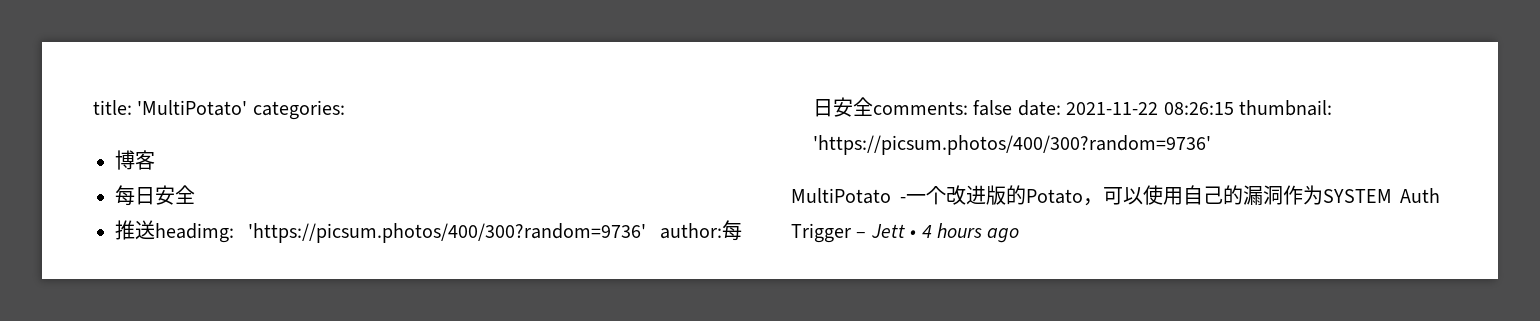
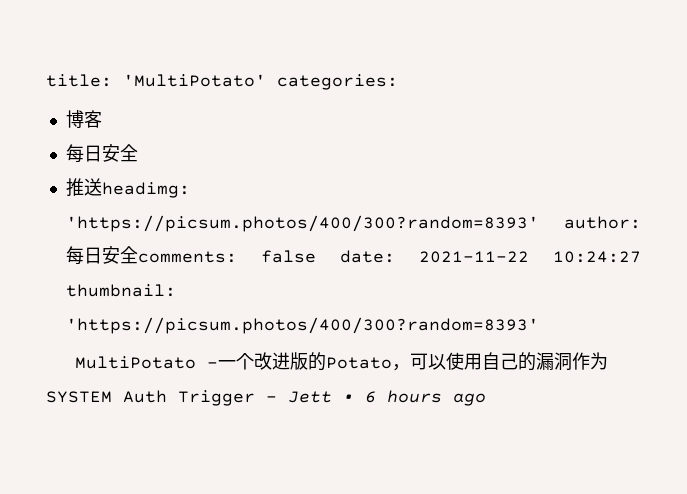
[248,223,646,243] 'https://picsum.photos/400/300?random=9736' -> [65,215,539,232] 'https://picsum.photos/400/300?random=8393'
[1163,100,1332,116] [813,135,1211,155] 08:26:15 thumbnail: 'https://picsum.photos/400/300?random=9736' -> [553,251,641,263] [65,284,176,297] [65,317,539,334] 10:24:27 thumbnail: 'https://picsum.photos/400/300?random=8393'
[921,225,932,238] 4 -> [365,391,376,403] 6

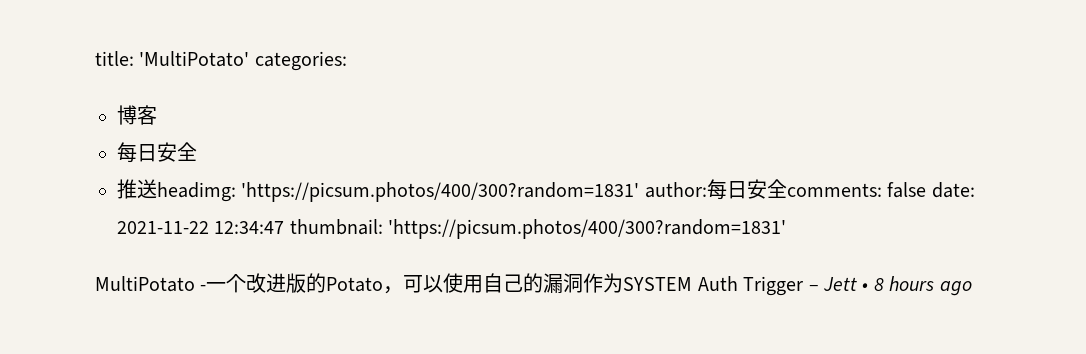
[65,215,539,232] 'https://picsum.photos/400/300?random=8393' -> [241,182,640,202] 'https://picsum.photos/400/300?random=1831'
[553,251,641,263] [65,284,176,297] [65,317,539,334] 10:24:27 thumbnail: 'https://picsum.photos/400/300?random=8393' -> [214,219,787,239] 12:34:47 thumbnail: 'https://picsum.photos/400/300?random=1831'
[365,391,376,403] 6 -> [873,278,884,291] 8

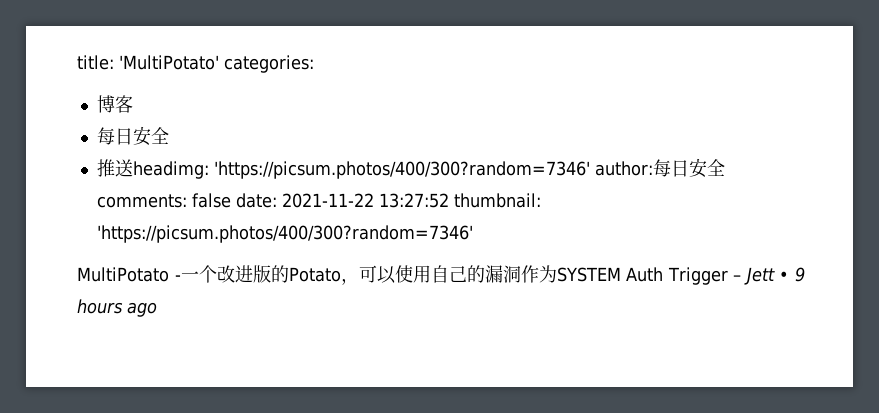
[241,182,640,202] 'https://picsum.photos/400/300?random=1831' -> [213,161,590,179] 'https://picsum.photos/400/300?random=7346'
[214,219,787,239] 12:34:47 thumbnail: 'https://picsum.photos/400/300?random=1831' -> [378,193,541,208] [96,225,473,243] 13:27:52 thumbnail: 'https://picsum.photos/400/300?random=7346'
[873,278,884,291] 8 -> [795,267,806,282] 9

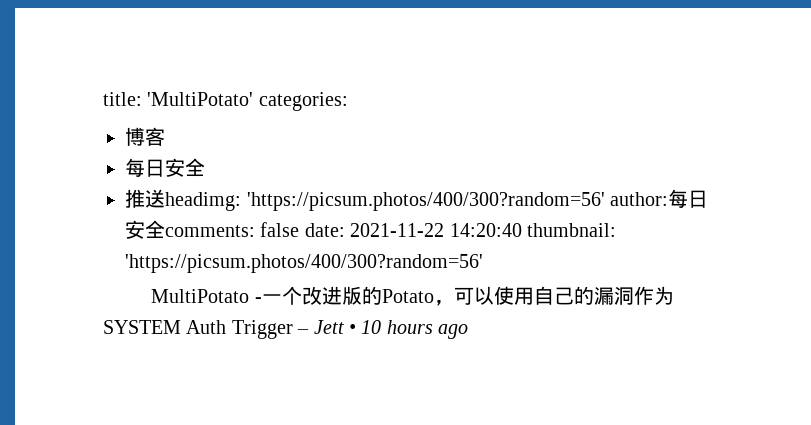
[213,161,590,179] 'https://picsum.photos/400/300?random=7346' -> [246,192,605,211] 'https://picsum.photos/400/300?random=56'
[378,193,541,208] [96,225,473,243] 13:27:52 thumbnail: 'https://picsum.photos/400/300?random=7346' -> [449,223,616,237] [125,254,483,273] 14:20:40 thumbnail: 'https://picsum.photos/400/300?random=56'
[795,267,806,282] 9 -> [361,320,382,334] 10

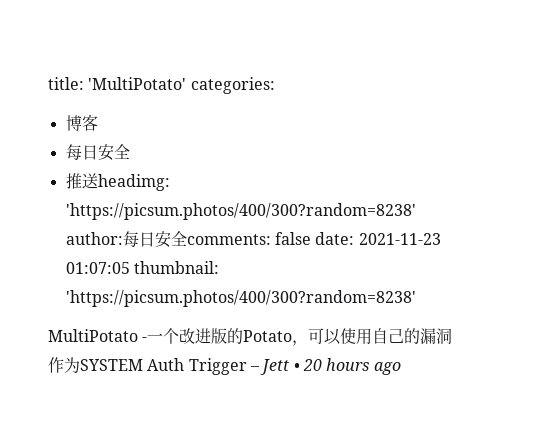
[246,192,605,211] 'https://picsum.photos/400/300?random=56' -> [65,203,416,220] 'https://picsum.photos/400/300?random=8238'
[350,223,616,237] [125,254,483,273] 2021-11-22 14:20:40 thumbnail: 'https://picsum.photos/400/300?random=56' -> [358,233,441,245] [65,261,219,274] [65,290,416,307] 2021-11-23 01:07:05 thumbnail: 'https://picsum.photos/400/300?random=8238'
[361,320,382,334] 10 -> [302,359,322,371] 20

